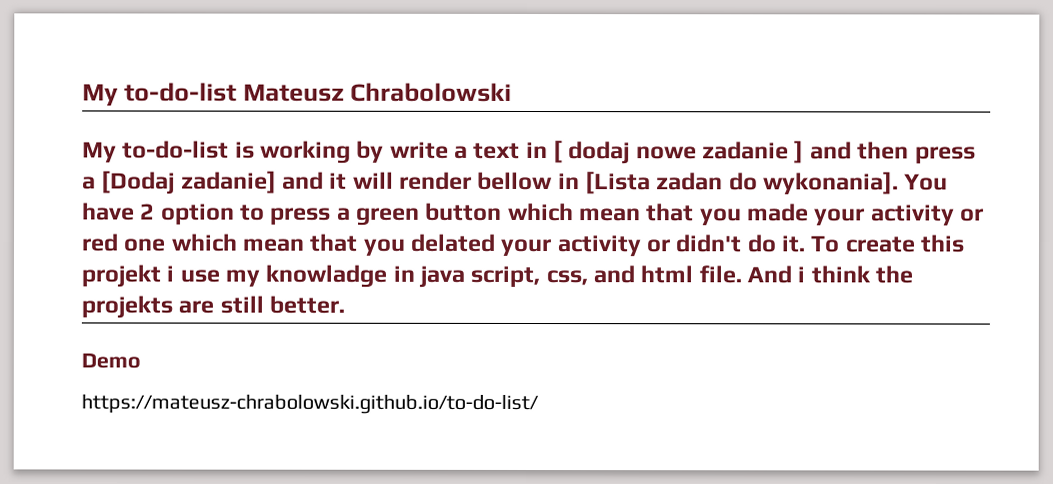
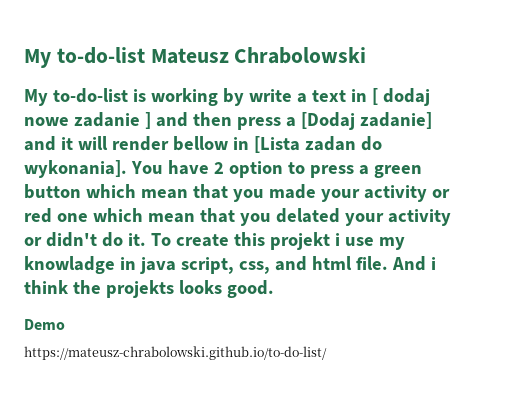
[178,295,346,314] are still better. -> [178,280,274,298] looks good.

